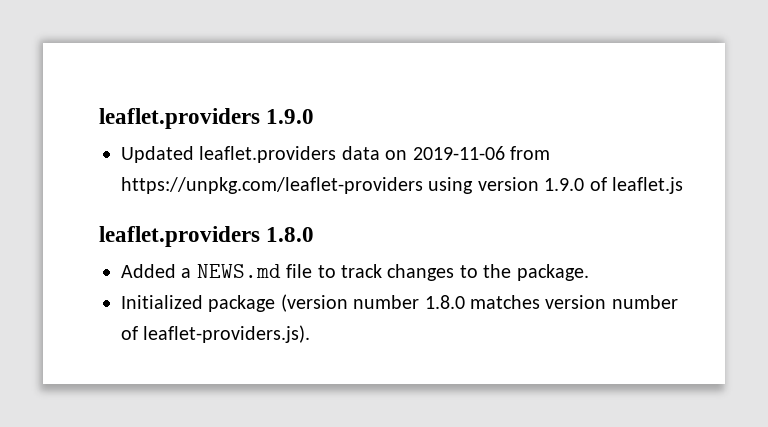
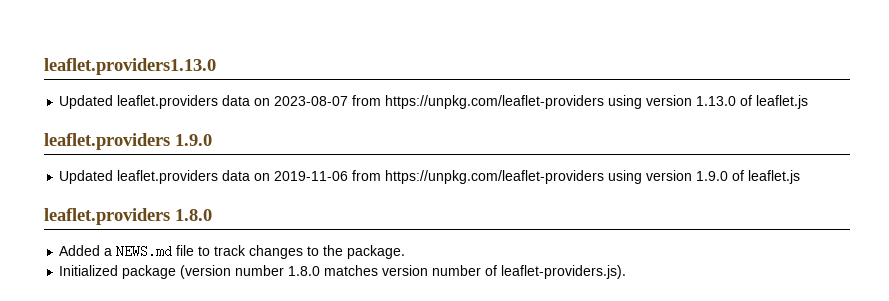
(99, 118) none -> [44,58,216,75] [59,95,809,109] leaflet.providers1.13.0 // Updated leaflet.providers data on 2023-08-07 from https://unpkg.com/leaflet-providers using version 1.13.0 of leaflet.js //

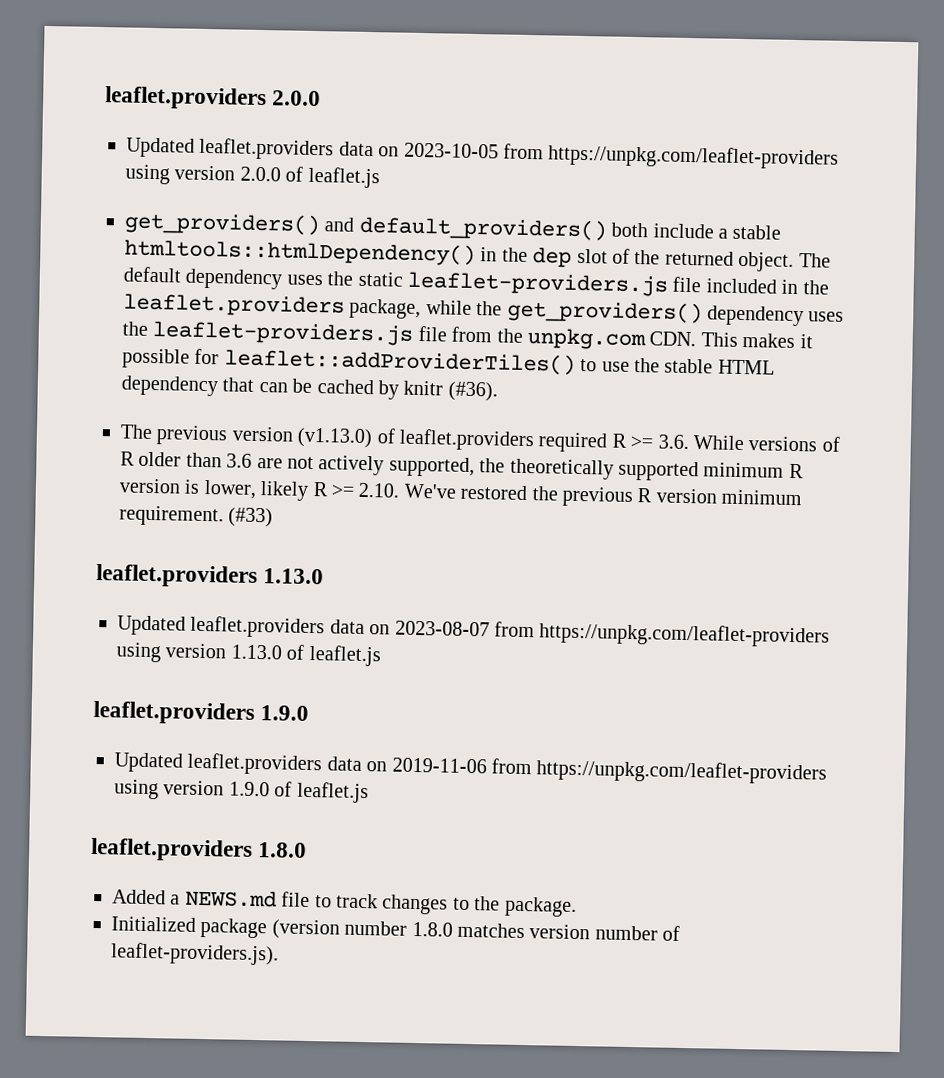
[44,58,216,75] leaflet.providers1.13.0 -> [105,86,322,111] [126,137,840,170] [125,164,380,189] [124,211,782,242] [124,238,831,272] [123,266,829,297] [123,293,845,327] [122,321,813,351] [122,348,775,375] [121,375,498,402] [120,424,840,453] [120,451,804,482] [119,478,803,507] [119,505,274,528] [96,563,325,588] leaflet.providers 2.0.0 // Updated leaflet.providers data on 2023-10-05 from https://unpkg.com/leaflet-providers using version 2.0.0 of leaflet.js // get_providers() and default_providers() both include a stable htmltools::htmlDependency() in the dep slot of the returned object. The default dependency uses the static leaflet-providers.js file included in the leaflet.providers package, while the get_providers() dependency uses the leaflet-providers.js file from the unpkg.com CDN. This makes it possible for leaflet::addProviderTiles() to use the stable HTML dependency that can be cached by knitr (#36). // The previous version (v1.13.0) of leaflet.providers required R >= 3.6. While versions of R older than 3.6 are not actively supported, the theoretically supported minimum R version is lower, likely R >= 2.10. We've restored the previous R version minimum requirement. (#33) // leaflet.providers 1.13.0

